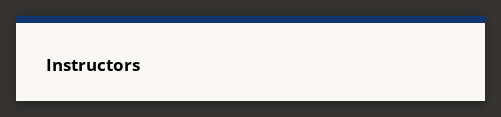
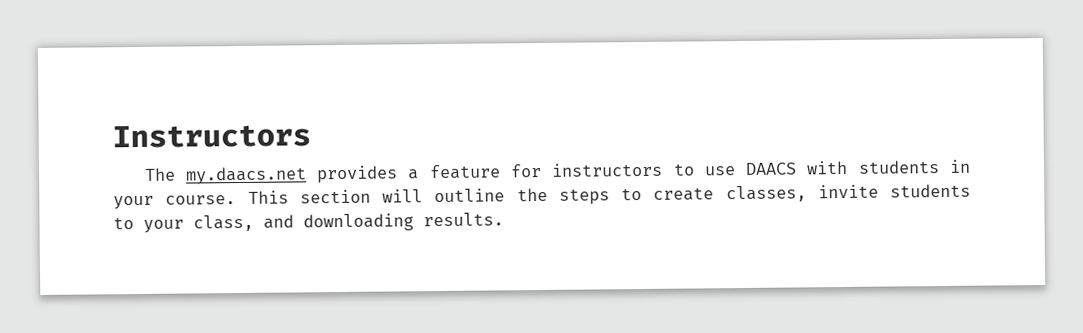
(140, 65) none -> [143,159,972,185] [113,183,971,210] [113,212,504,233] // The my.daacs.net provides a feature for instructors to use DAACS with students in your course. This section will outline the steps to create classes, invite students to your class, and downloading results.

